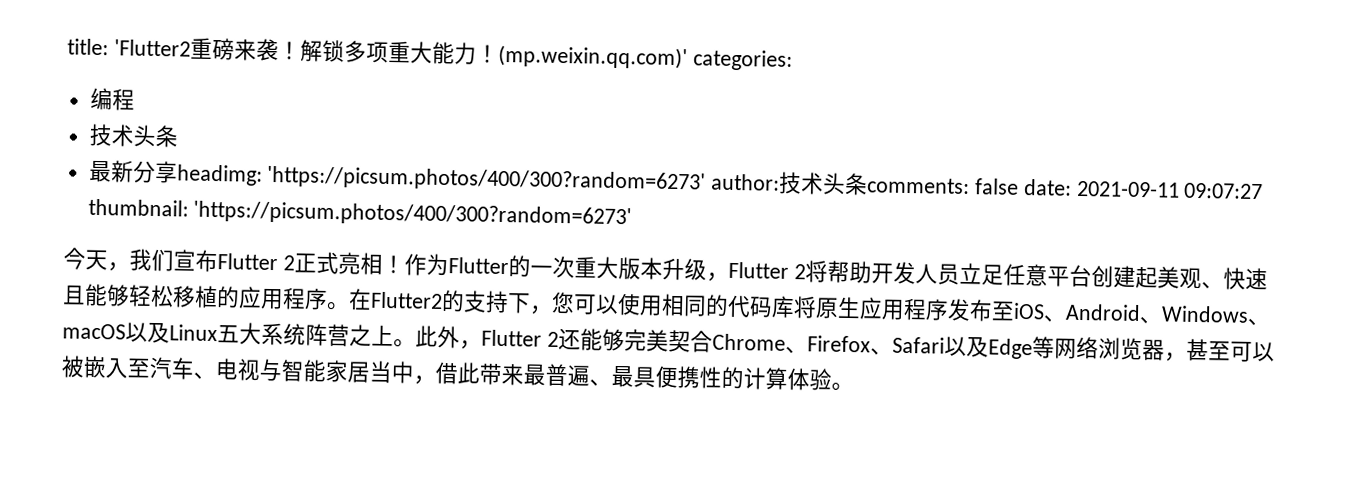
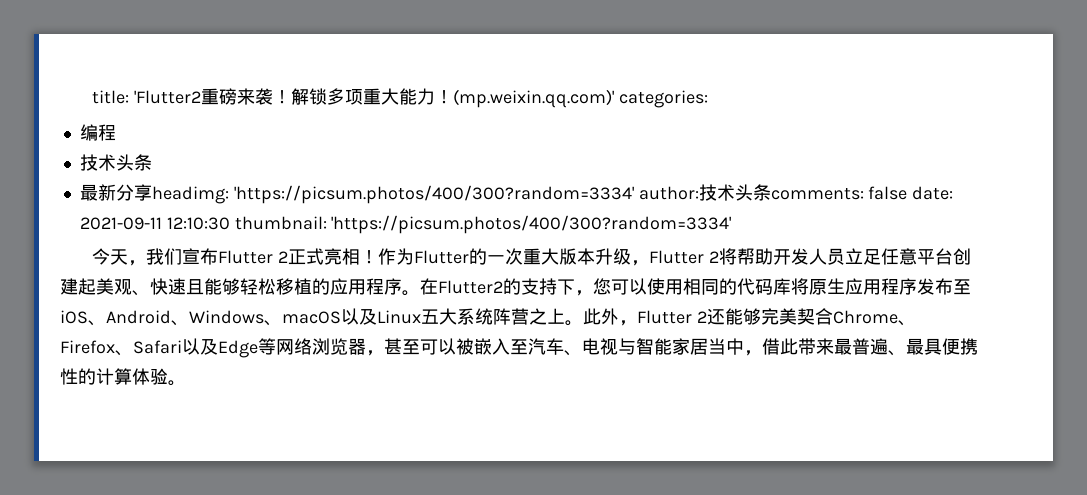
[267,165,707,194] 'https://picsum.photos/400/300?random=6273' -> [233,185,634,204] 'https://picsum.photos/400/300?random=3334'
[1183,182,1264,200] [87,198,633,229] 09:07:27 thumbnail: 'https://picsum.photos/400/300?random=6273' -> [166,215,732,234] 12:10:30 thumbnail: 'https://picsum.photos/400/300?random=3334'

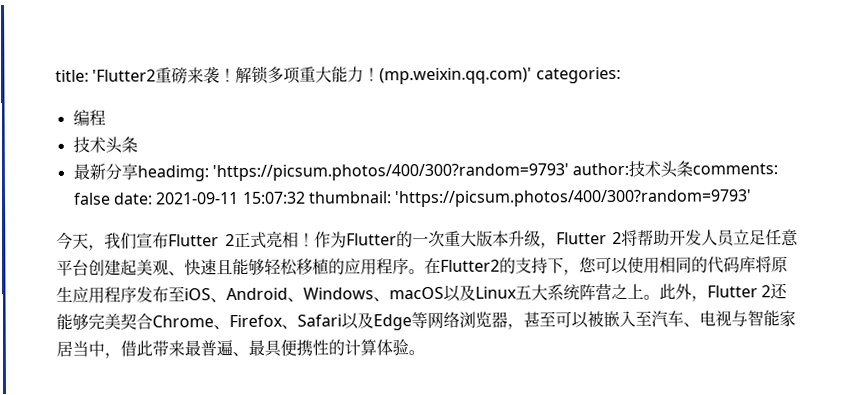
[233,185,634,204] 'https://picsum.photos/400/300?random=3334' -> [211,163,569,182] 'https://picsum.photos/400/300?random=9793'
[166,215,732,234] 12:10:30 thumbnail: 'https://picsum.photos/400/300?random=3334' -> [241,189,753,208] 15:07:32 thumbnail: 'https://picsum.photos/400/300?random=9793'

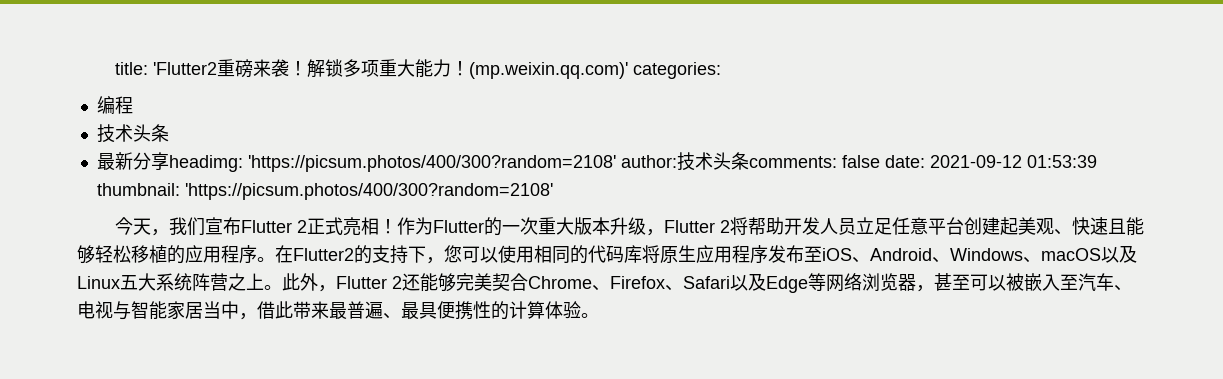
[211,163,569,182] 'https://picsum.photos/400/300?random=9793' -> [247,155,616,172] 'https://picsum.photos/400/300?random=2108'
[155,189,753,208] 2021-09-11 15:07:32 thumbnail: 'https://picsum.photos/400/300?random=9793' -> [929,155,1097,168] [96,183,553,200] 2021-09-12 01:53:39 thumbnail: 'https://picsum.photos/400/300?random=2108'

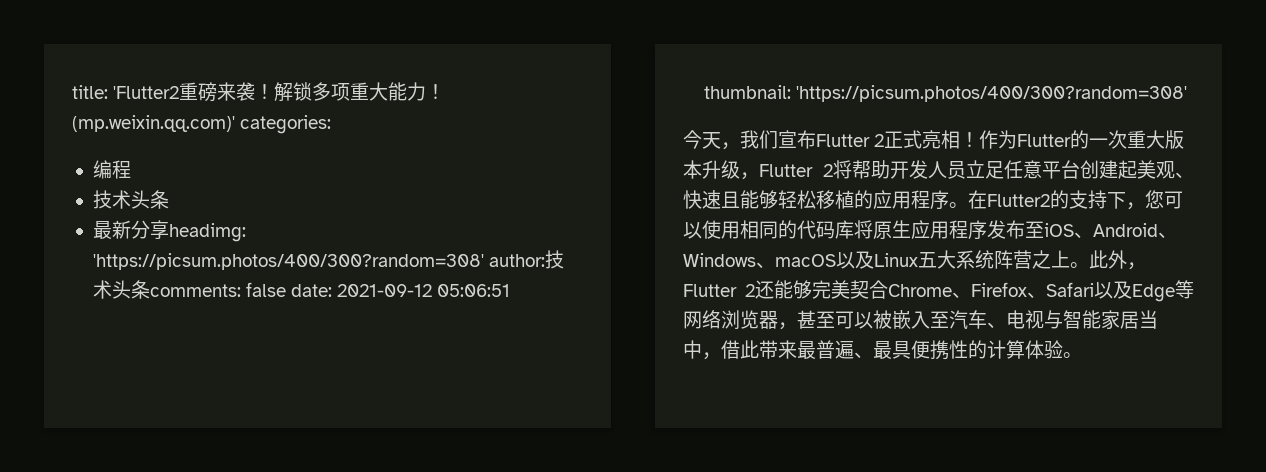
[247,155,616,172] 'https://picsum.photos/400/300?random=2108' -> [92,253,484,270] 'https://picsum.photos/400/300?random=308'
[1026,155,1097,168] [96,183,553,200] 01:53:39 thumbnail: 'https://picsum.photos/400/300?random=2108' -> [437,284,511,297] [703,85,1188,102] 05:06:51 thumbnail: 'https://picsum.photos/400/300?random=308'

